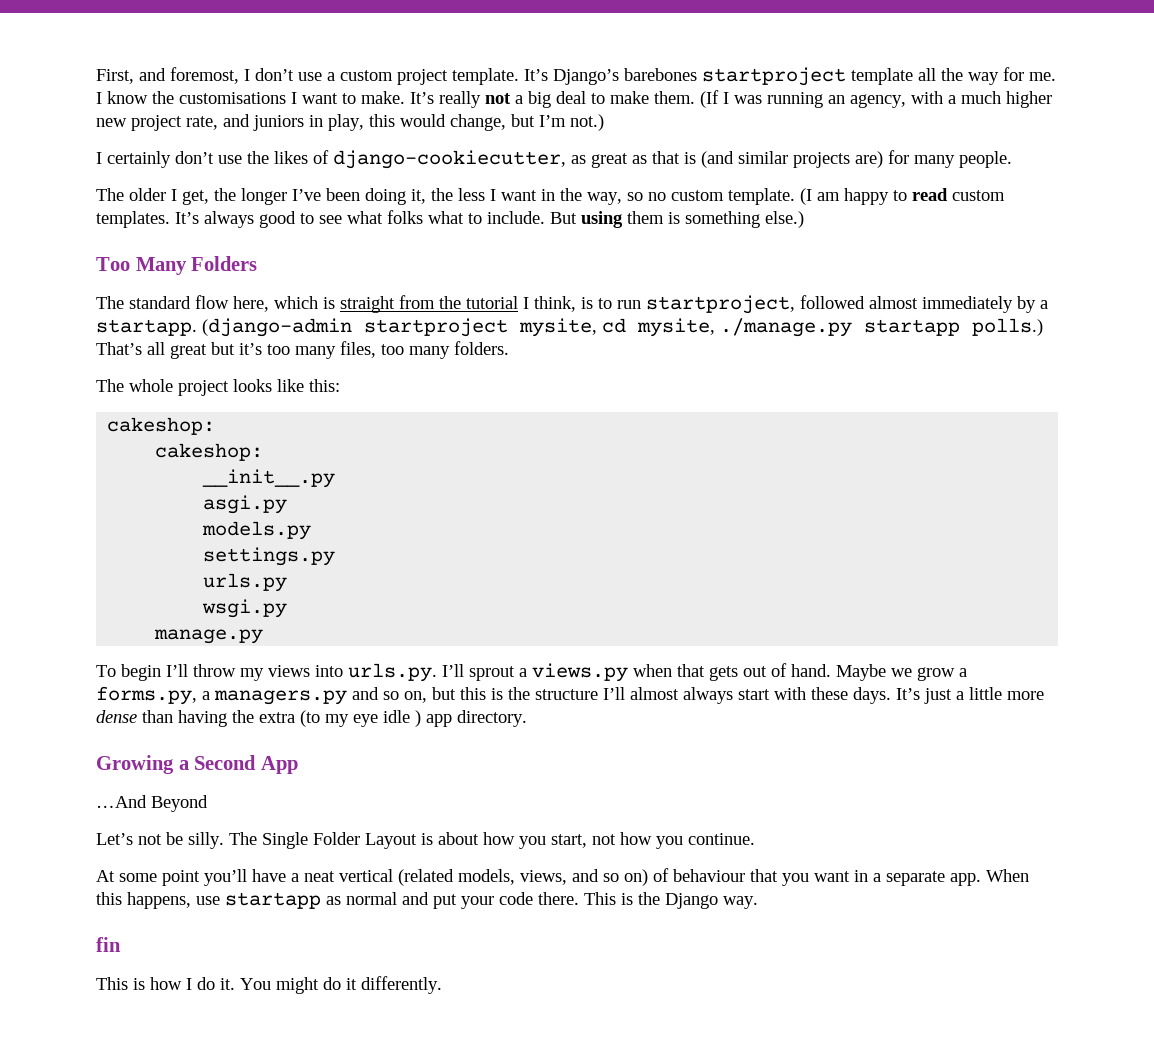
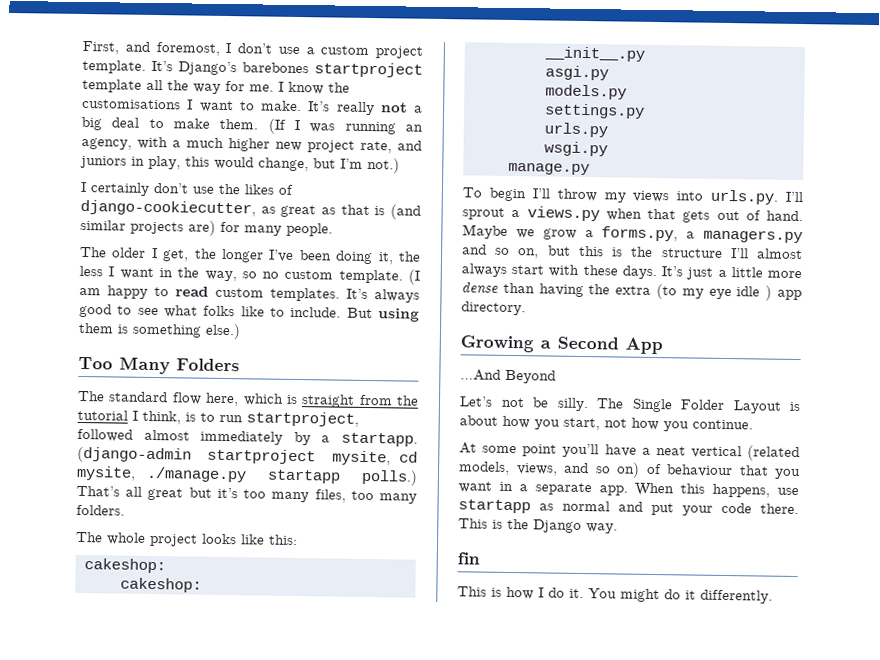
[428,211,464,224] what -> [240,306,265,317] like

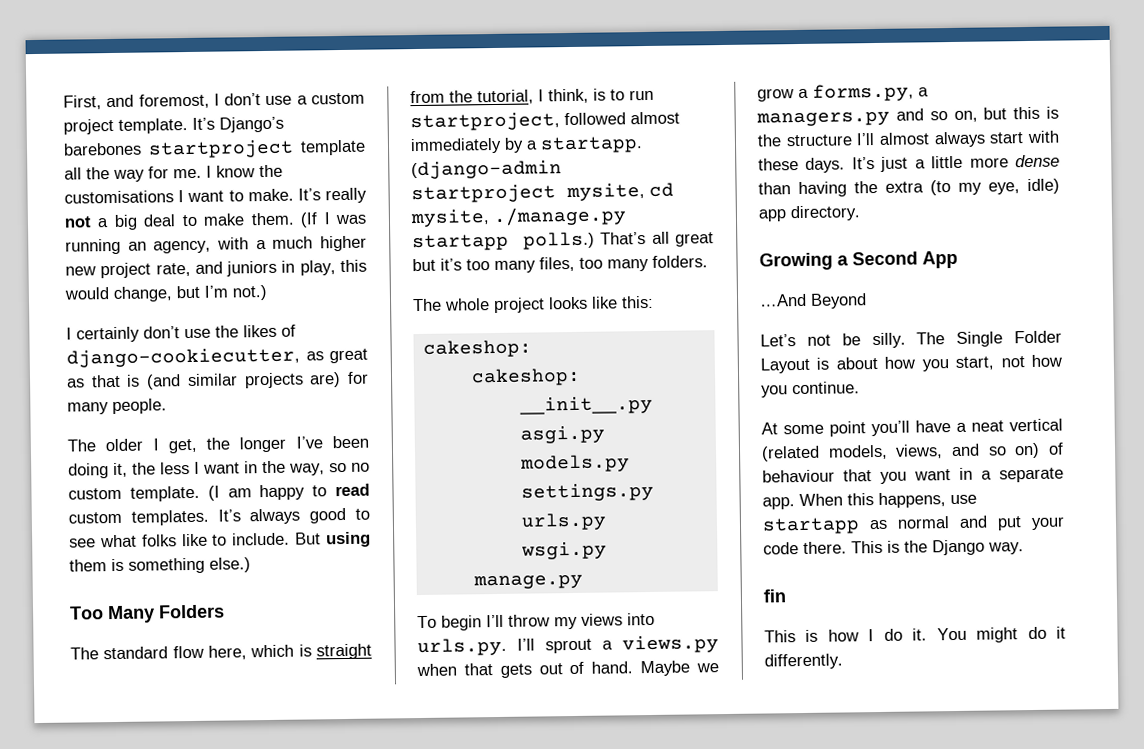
[77,409,128,421] tutorial -> [477,89,534,105] tutorial,
[708,285,773,301] eye idle ) -> [988,178,1060,195] eye, idle)

